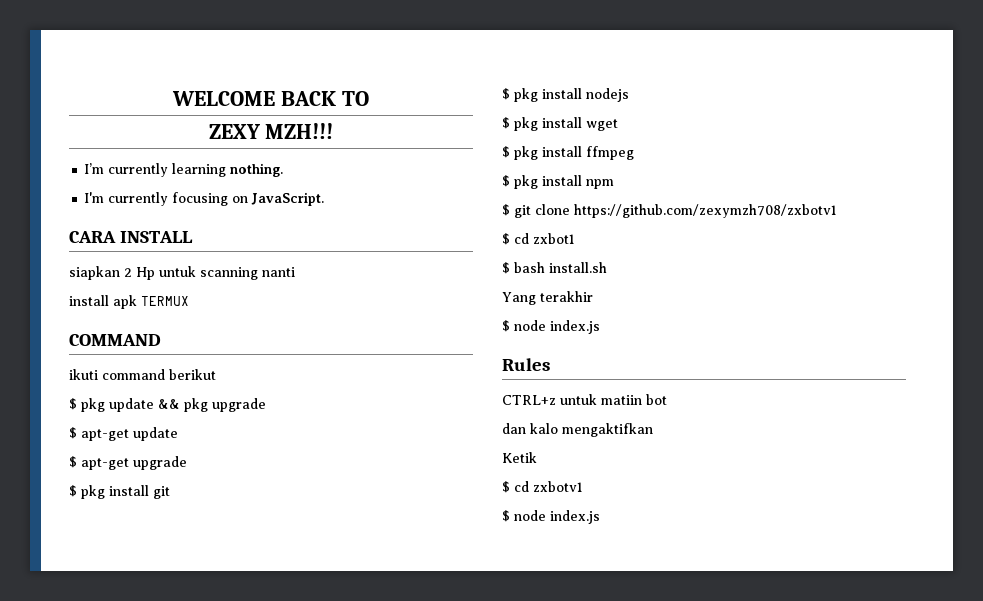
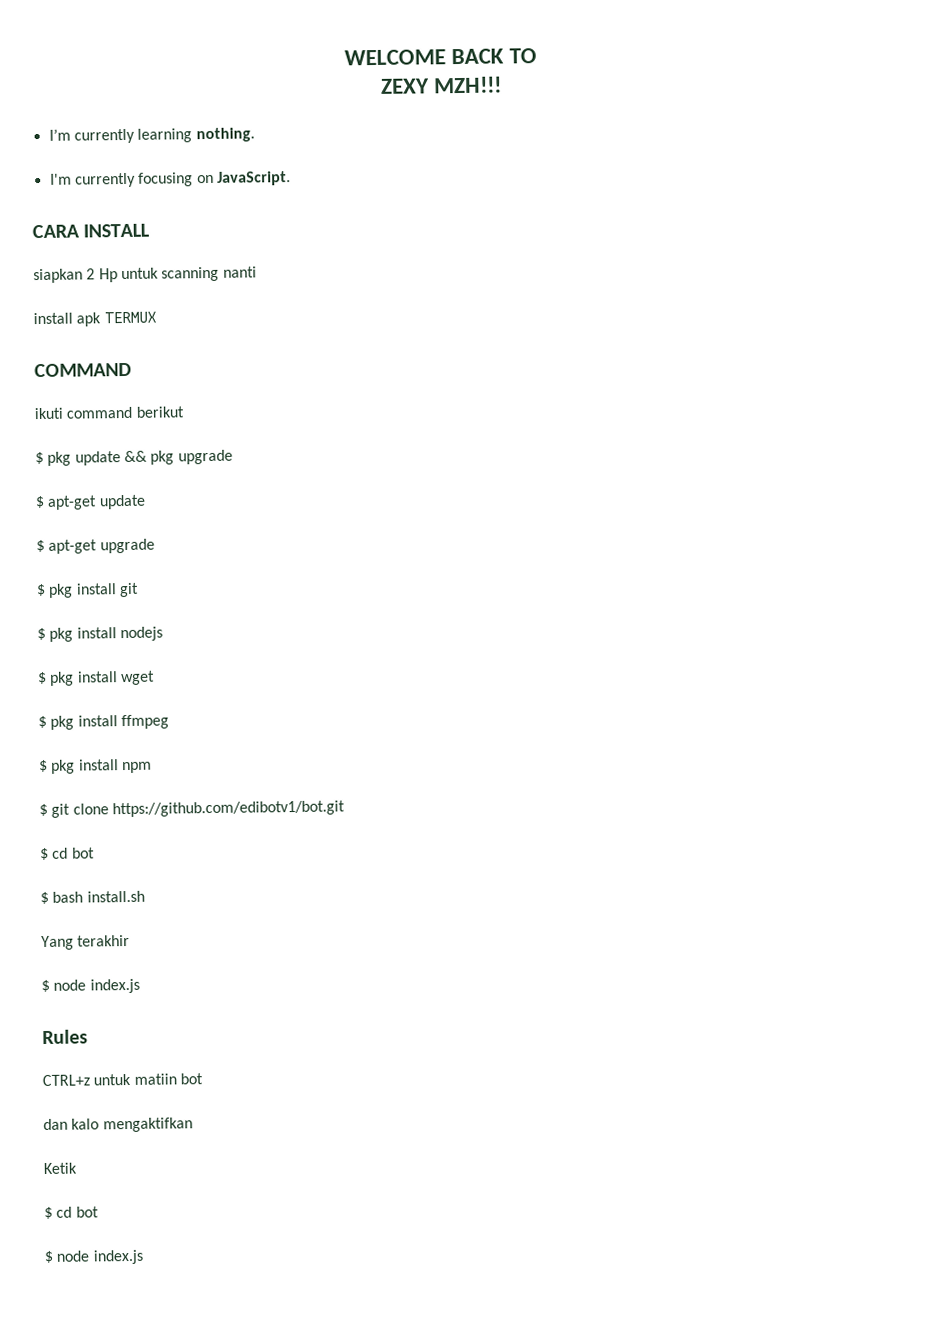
[574,204,837,218] [502,233,575,245] https://github.com/zexymzh708/zxbotv1 // $ cd zxbot1 -> [111,800,345,818] [40,847,95,861] https://github.com/edibotv1/bot.git // $ cd bot
[533,481,583,492] zxbotv1 -> [75,1206,99,1218] bot

